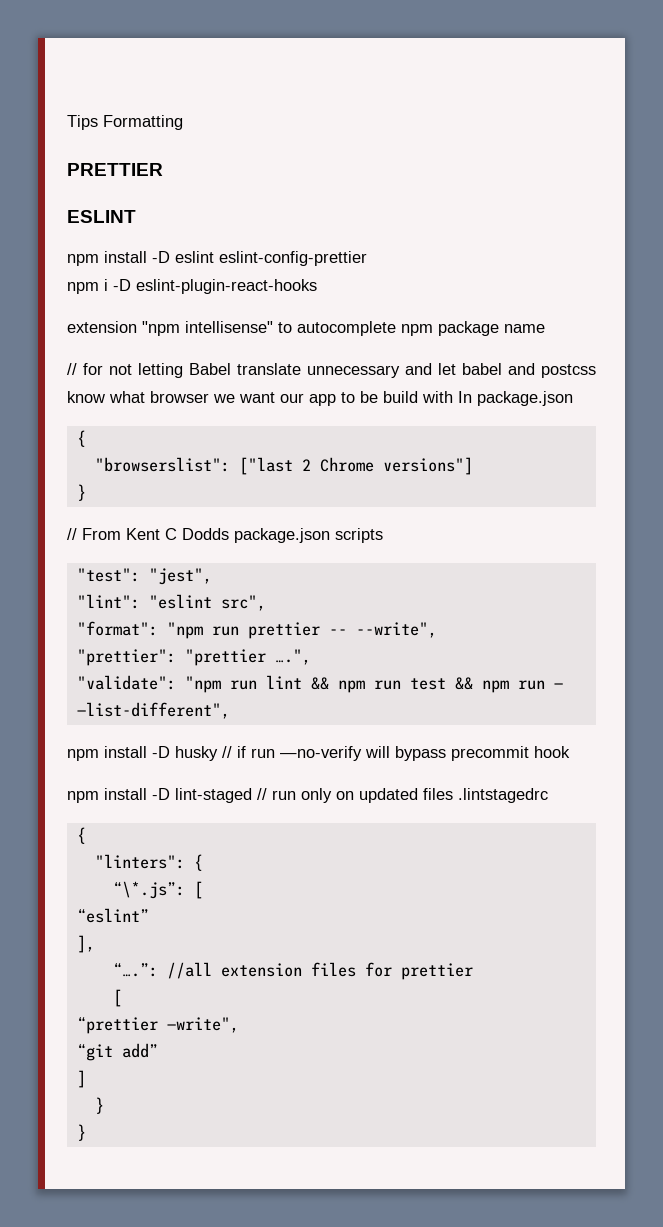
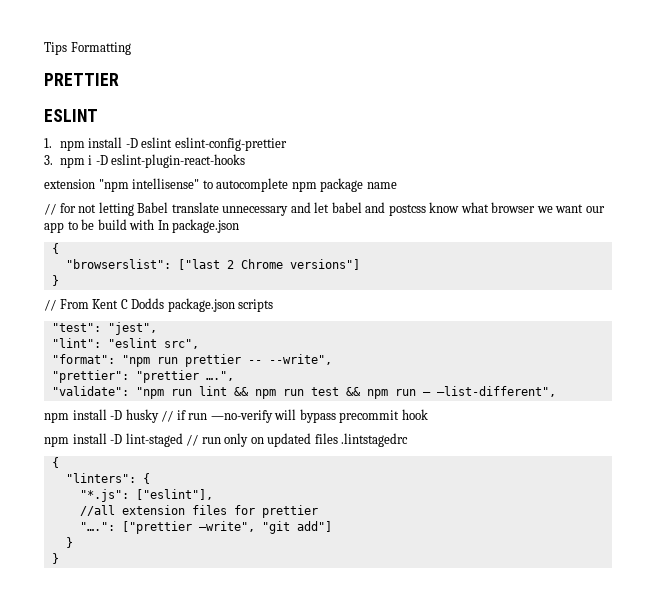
(136, 216) none -> [44,138,52,148] 1.
(367, 258) none -> [44,155,53,165] 3.
[112,881,203,899] [76,908,149,923] [76,935,95,953] [112,963,158,977] “\*.js”: [ // “eslint” // ], // “….”: -> [79,489,213,502] "*.js": ["eslint"], //
[112,989,122,1007] [76,1017,158,1034] [ // “prettier -> [79,521,192,534] "….": ["prettier
[76,1043,158,1061] [76,1070,86,1088] // “git add” // ] -> [261,521,332,534] "git add"]

